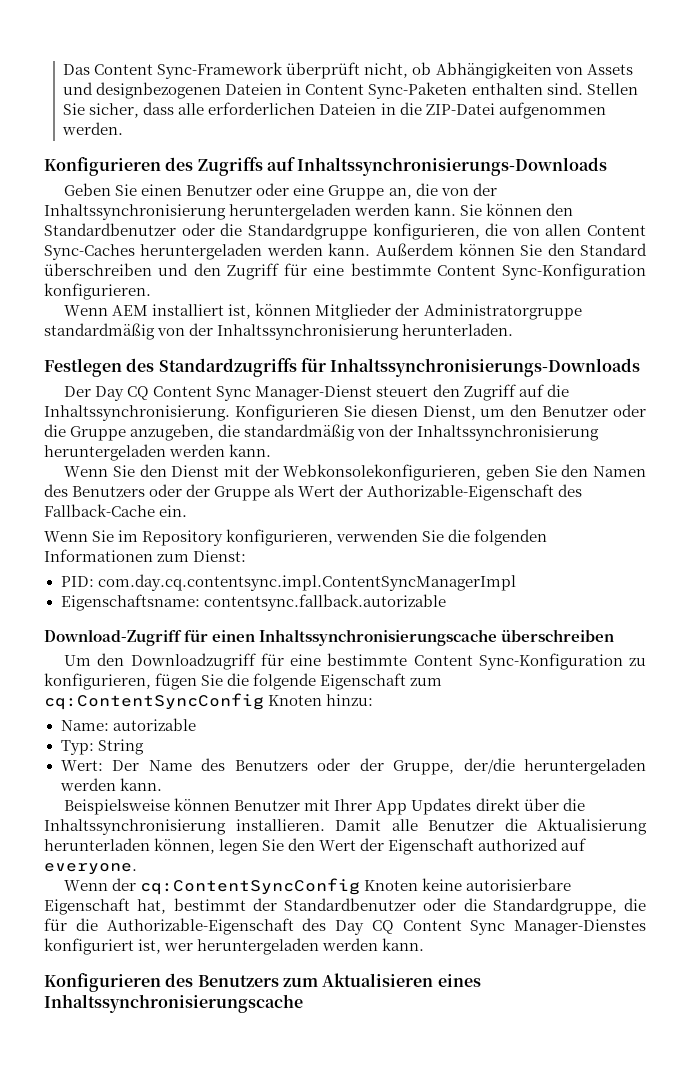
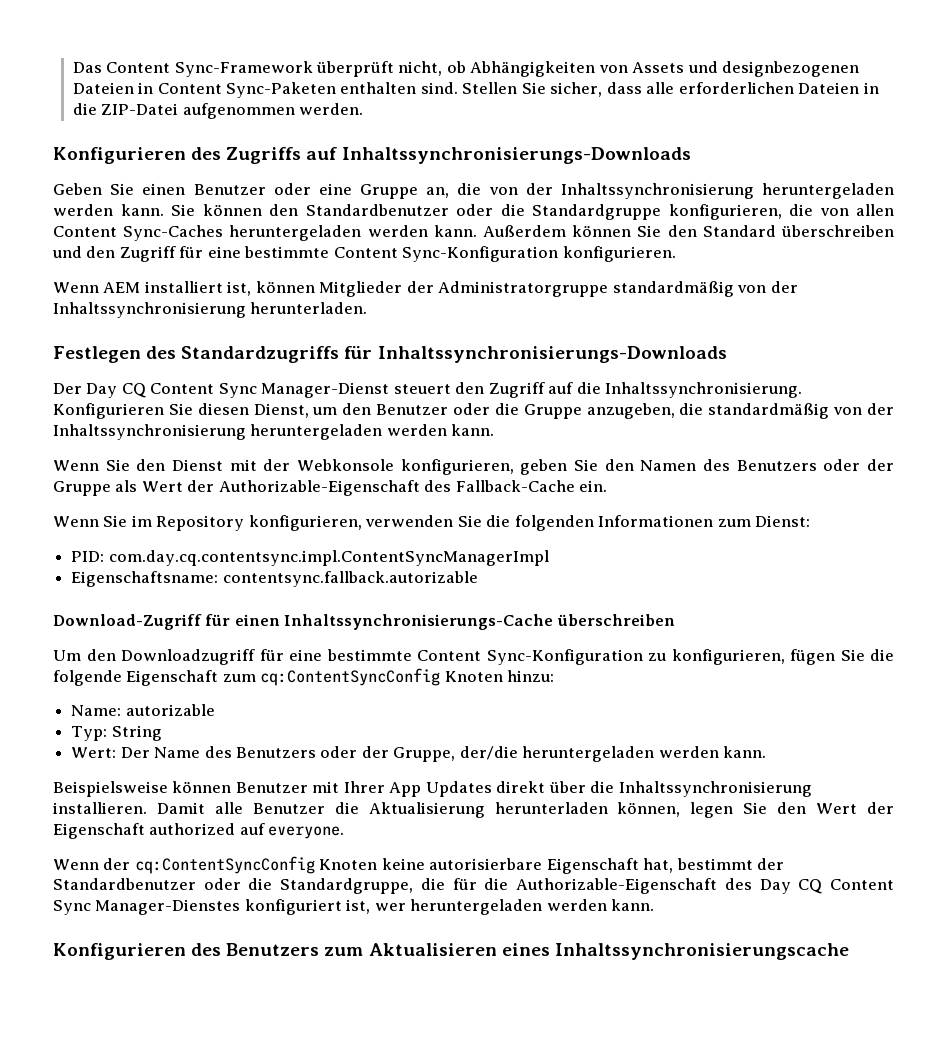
[283,464,482,481] Webkonsolekonfigurieren, -> [297,459,514,475] Webkonsole konfigurieren,
[259,629,498,646] Inhaltssynchronisierungscache -> [284,614,554,630] Inhaltssynchronisierungs-Cache

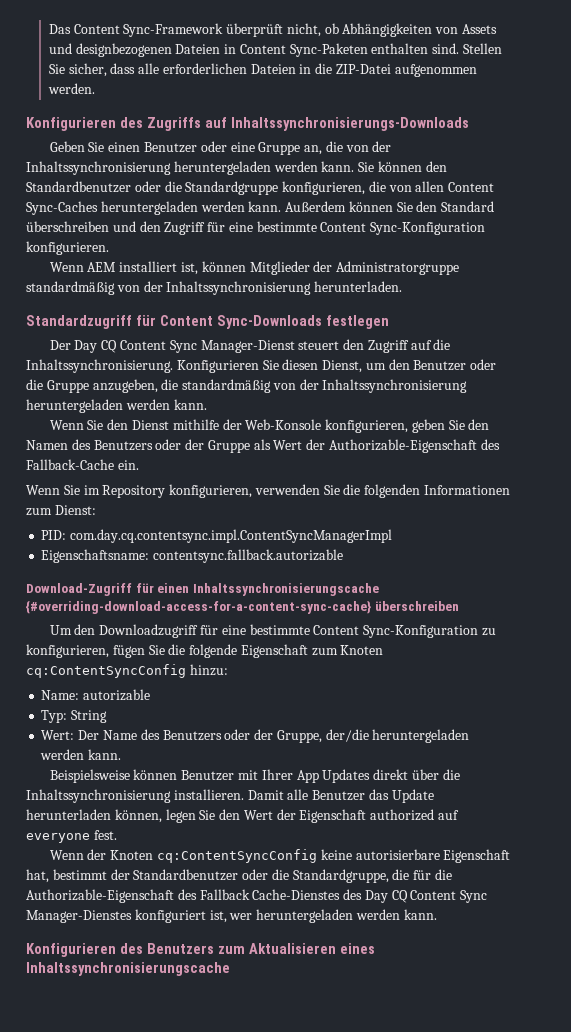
[53,346,727,363] Festlegen des Standardzugriffs für Inhaltssynchronisierungs-Downloads -> [26,315,389,329] Standardzugriff für Content Sync-Downloads festlegen
[229,459,395,471] mit der Webkonsole -> [172,419,322,430] mithilfe der Web-Konsole
[284,614,554,630] Inhaltssynchronisierungs-Cache -> [192,583,379,596] [26,600,371,614] Inhaltssynchronisierungscache {#overriding-download-access-for-a-content-sync-cache}
[260,668,503,686] cq:ContentSyncConfig Knoten -> [340,645,384,655] [26,664,186,678] Knoten cq:ContentSyncConfig
[334,802,485,818] die Aktualisierung -> [368,789,434,803] das Update
[268,826,345,839] everyone. -> [26,830,117,843] everyone fest.
[134,856,378,874] cq:ContentSyncConfig Knoten -> [110,849,318,863] Knoten cq:ContentSyncConfig
(752, 884) none -> [199,889,363,900] Fallback Cache-Dienstes des

